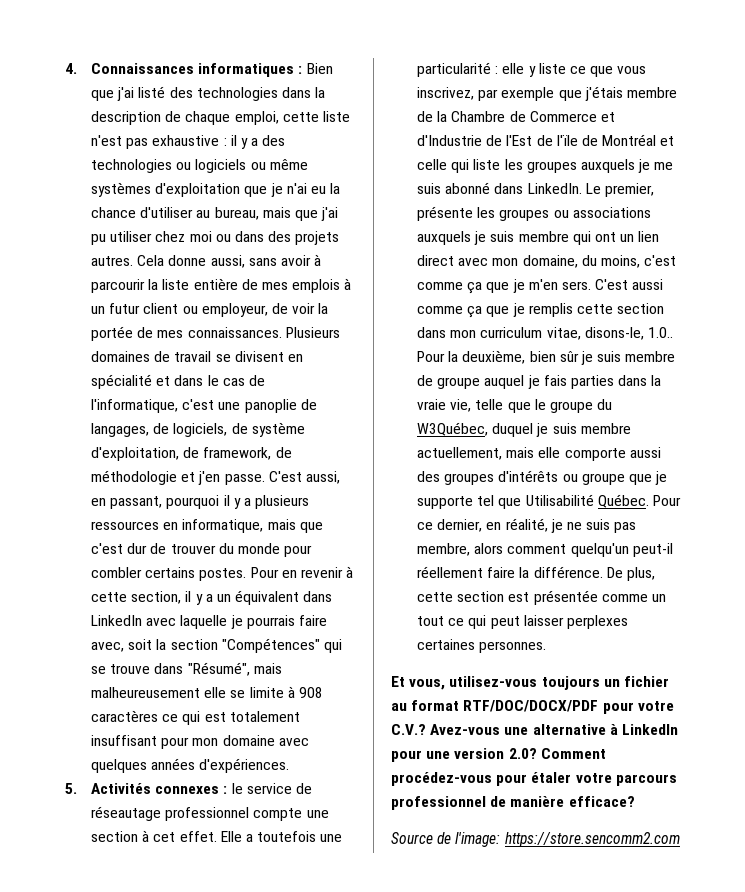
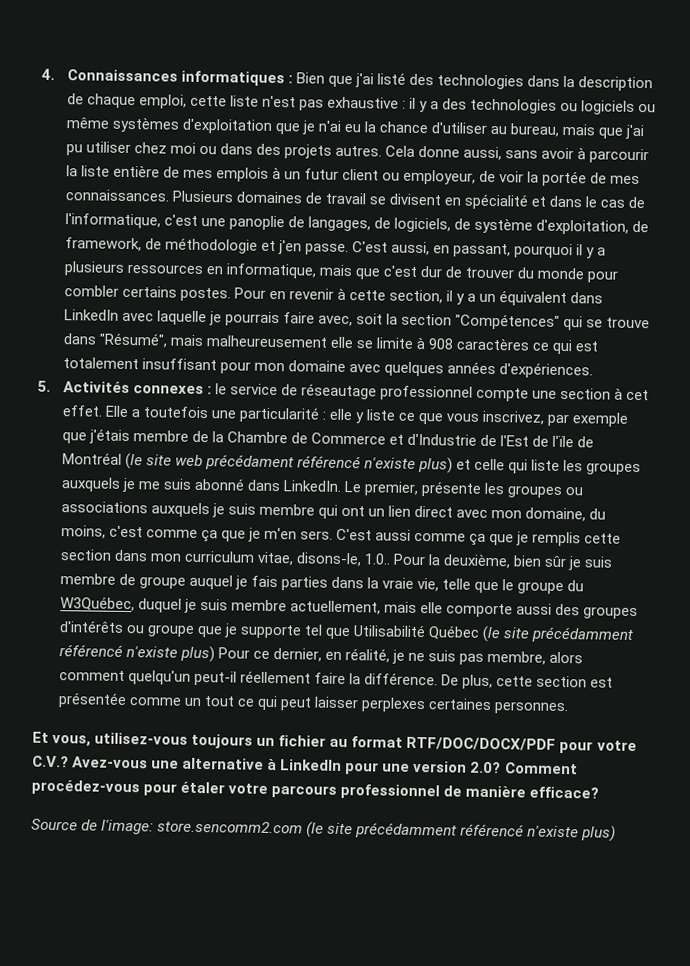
(657, 140) none -> [124,452,453,474] (le site web précédament référencé n'existe plus)
[597,494,649,508] Québec. -> [427,625,635,643] [58,644,215,663] Québec (le site précédamment référencé n'existe plus)
[504,832,680,847] https://store.sencomm2.com -> [157,820,617,842] store.sencomm2.com (le site précédamment référencé n'existe plus)

